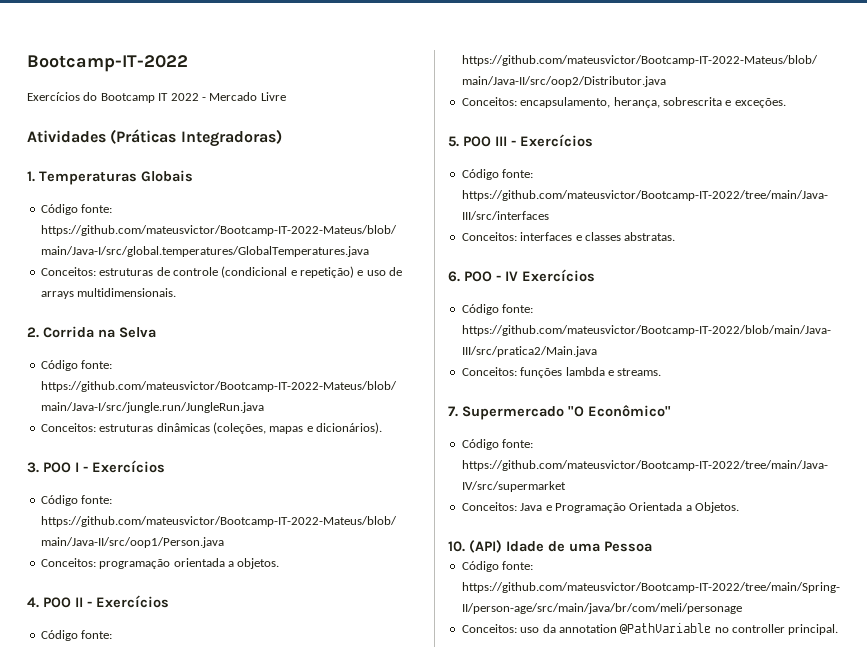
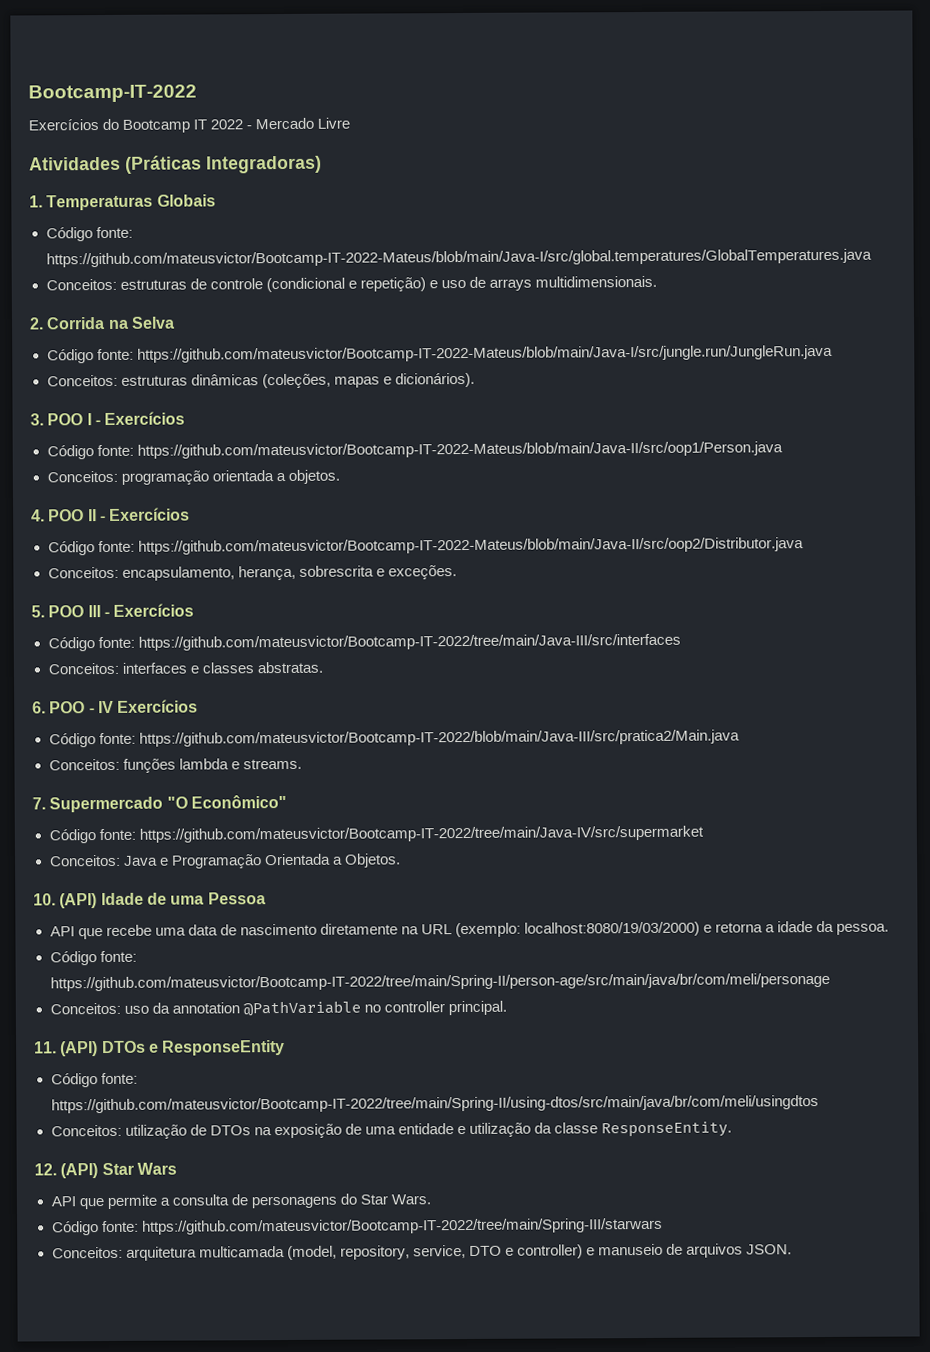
(652, 546) none -> [49,920,890,940] // API que recebe uma data de nascimento diretamente na URL (exemplo: localhost:8080/19/03/2000) e retorna a idade da pessoa.
(839, 629) none -> [34,1040,286,1057] [50,1072,138,1088] [50,1095,819,1114] [50,1121,733,1139] [34,1162,177,1179] [50,1193,431,1210] [51,1217,663,1236] [51,1243,793,1261] // 11. (API) DTOs e ResponseEntity // Código fonte: https://github.com/mateusvictor/Bootcamp-IT-2022/tree/main/Spring-II/using-dtos/src/main/java/br/com/meli/usingdtos // Conceitos: utilização de DTOs na exposição de uma entidade e utilização da classe ResponseEntity. // 12. (API) Star Wars // API que permite a consulta de personagens do Star Wars. // Código fonte: https://github.com/mateusvictor/Bootcamp-IT-2022/tree/main/Spring-III/starwars // Conceitos: arquitetura multicamada (model, repository, service, DTO e controller) e manuseio de arquivos JSON.

